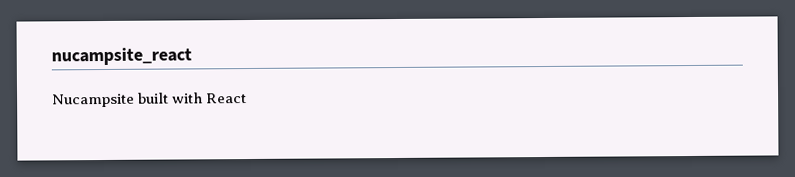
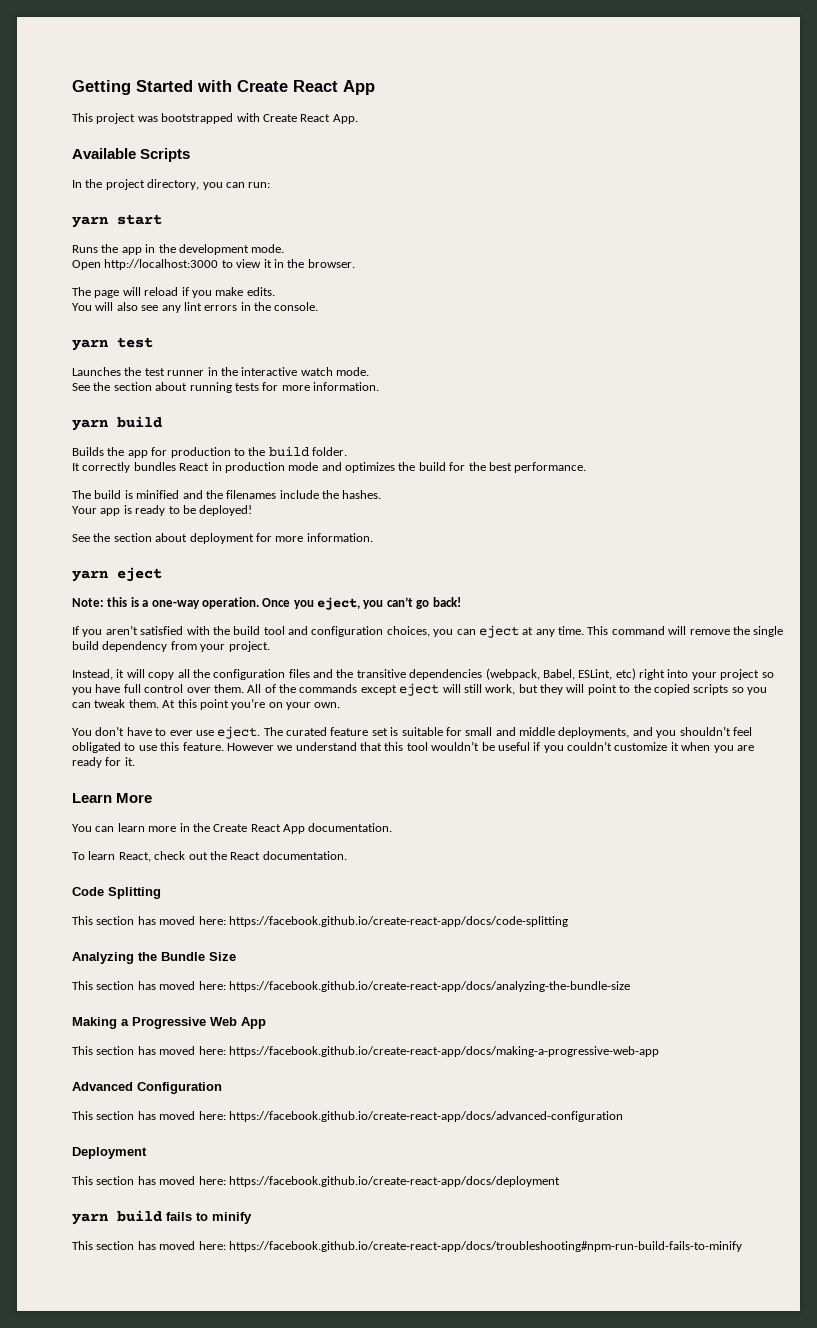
[51,47,192,66] [52,92,248,108] nucampsite_react // Nucampsite built with React -> [72,80,375,95] [72,113,358,124] [72,148,191,162] [72,179,271,190] [72,214,162,228] [72,244,285,255] [72,259,355,270] [72,287,275,298] [72,302,319,313] [72,337,153,351] [72,367,369,376] [72,382,379,393] [72,416,162,431] [72,446,347,458] [72,462,587,473] [72,490,382,499] [72,505,253,516] [72,533,373,544] [72,567,162,582] [72,597,461,610] [72,625,784,638] [72,641,270,652] [72,668,774,680] [72,683,767,696] [72,698,341,710] [72,726,752,739] [72,741,754,753] [72,757,135,768] [72,793,153,803] [72,823,393,834] [72,851,347,862] [72,887,161,899] [72,916,568,927] [72,952,236,964] [72,981,630,992] [72,1017,266,1029] [72,1046,659,1057] [72,1082,222,1094] [72,1111,623,1122] [72,1147,147,1159] [72,1176,560,1187] [72,1210,252,1225] [72,1241,742,1252] Getting Started with Create React App // This project was bootstrapped with Create React App. // Available Scripts // In the project directory, you can run: // yarn start // Runs the app in the development mode. // Open http://localhost:3000 to view it in the browser. // The page will reload if you make edits. // You will also see any lint errors in the console. // yarn test // Launches the test runner in the interactive watch mode. // See the section about running tests for more information. // yarn build // Builds the app for production to the build folder. // It correctly bundles React in production mode and optimizes the build for the best performance. // The build is minified and the filenames include the hashes. // Your app is ready to be deployed! // See the section about deployment for more information. // yarn eject // Note: this is a one-way operation. Once you eject, you can’t go back! // If you aren’t satisfied with the build tool and configuration choices, you can eject at any time. This command will remove the single build dependency from your project. // Instead, it will copy all the configuration files and the transitive dependencies (webpack, Babel, ESLint, etc) right into your project so you have full control over them. All of the commands except eject will still work, but they will point to the copied scripts so you can tweak them. At this point you’re on your own. // You don’t have to ever use eject. The curated feature set is suitable for small and middle deployments, and you shouldn’t feel obligated to use this feature. However we understand that this tool wouldn’t be useful if you couldn’t customize it when you are ready for it. // Learn More // You can learn more in the Create React App documentation. // To learn React, check out the React documentation. // Code Splitting // This section has moved here: https://facebook.github.io/create-react-app/docs/code-splitting // Analyzing the Bundle Size // This section has moved here: https://facebook.github.io/create-react-app/docs/analyzing-the-bundle-size // Making a Progressive Web App // This section has moved here: https://facebook.github.io/create-react-app/docs/making-a-progressive-web-app // Advanced Configuration // This section has moved here: https://facebook.github.io/create-react-app/docs/advanced-configuration // Deployment // This section has moved here: https://facebook.github.io/create-react-app/docs/deployment // yarn build fails to minify // This section has moved here: https://facebook.github.io/create-react-app/docs/troubleshooting#npm-run-build-fails-to-minify

